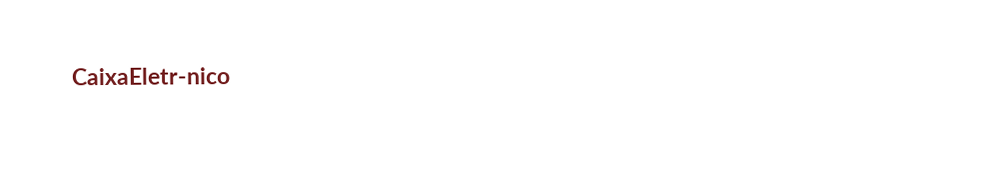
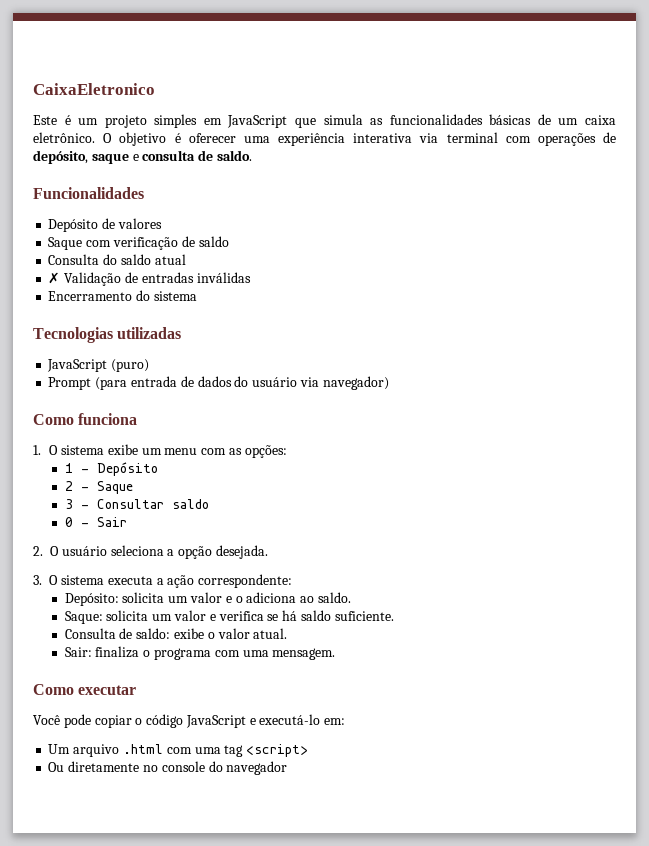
[71,67,230,86] CaixaEletr-nico -> [33,83,155,95] [33,114,616,128] [33,132,617,146] [33,150,252,164] [33,187,144,199] [48,218,162,232] [48,236,229,250] [48,254,186,265] [48,272,251,286] [48,290,197,301] [33,327,182,343] [47,359,150,372] [48,376,389,390] [33,413,138,425] [33,444,287,458] [64,462,158,476] [64,481,133,494] [64,499,209,509] [64,517,127,527] [33,545,268,559] [33,574,293,588] [64,592,351,606] [64,610,394,624] [64,628,288,639] [64,646,336,660] [33,684,137,695] [33,714,346,728] [48,744,309,757] [48,761,288,775] CaixaEletronico // Este é um projeto simples em JavaScript que simula as funcionalidades básicas de um caixa eletrônico. O objetivo é oferecer uma experiência interativa via terminal com operações de depósito, saque e consulta de saldo. // Funcionalidades // Depósito de valores // Saque com verificação de saldo // Consulta do saldo atual // ✗ Validação de entradas inválidas // Encerramento do sistema // Tecnologias utilizadas // JavaScript (puro) // Prompt (para entrada de dados do usuário via navegador) // Como funciona // 1. O sistema exibe um menu com as opções: // 1 - Depósito // 2 - Saque // 3 - Consultar saldo // 0 - Sair // 2. O usuário seleciona a opção desejada. // 3. O sistema executa a ação correspondente: // Depósito: solicita um valor e o adiciona ao saldo. // Saque: solicita um valor e verifica se há saldo suficiente. // Consulta de saldo: exibe o valor atual. // Sair: finaliza o programa com uma mensagem. // Como executar // Você pode copiar o código JavaScript e executá-lo em: // Um arquivo .html com uma tag <script> // Ou diretamente no console do navegador

